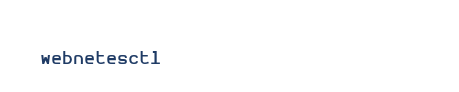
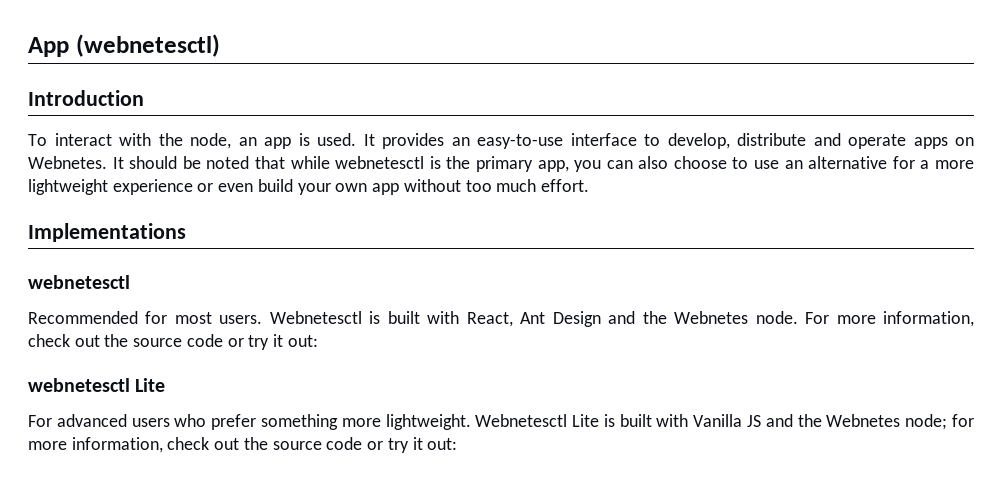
[40,51,161,64] webnetesctl -> [28,34,220,57] [28,90,144,106] [28,133,974,149] [28,156,975,172] [28,179,589,195] [28,223,186,242] [28,275,130,289] [28,311,975,327] [28,334,318,350] [28,378,166,392] [28,414,974,430] [28,437,458,453] App (webnetesctl) // Introduction // To interact with the node, an app is used. It provides an easy-to-use interface to develop, distribute and operate apps on Webnetes. It should be noted that while webnetesctl is the primary app, you can also choose to use an alternative for a more lightweight experience or even build your own app without too much effort. // Implementations // webnetesctl // Recommended for most users. Webnetesctl is built with React, Ant Design and the Webnetes node. For more information, check out the source code or try it out: // webnetesctl Lite // For advanced users who prefer something more lightweight. Webnetesctl Lite is built with Vanilla JS and the Webnetes node; for more information, check out the source code or try it out:

